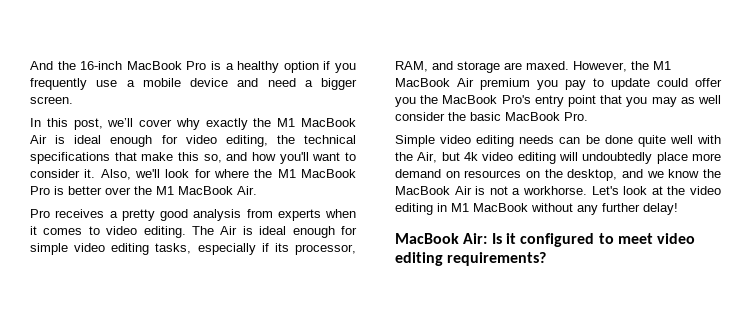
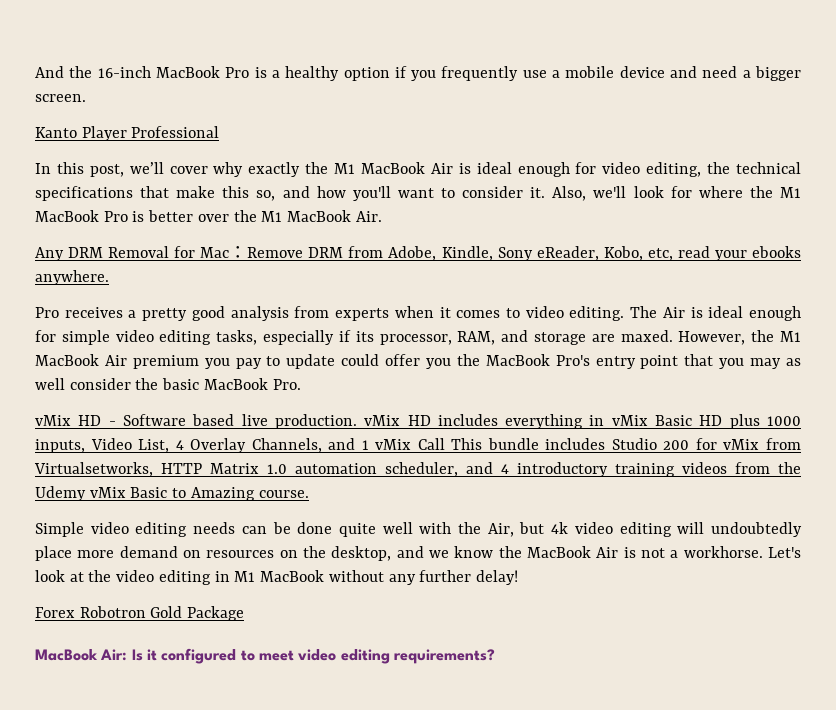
(73, 100) none -> [35,126,220,141] // Kanto Player Professional
(257, 190) none -> [35,246,802,261] [35,270,109,285] // Any DRM Removal for Mac：Remove DRM from Adobe, Kindle, Sony eReader, Kobo, etc, read your ebooks anywhere.
(588, 116) none -> [35,414,801,429] [35,438,801,453] [34,462,801,477] [35,486,309,501] // vMix HD - Software based live production. vMix HD includes everything in vMix Basic HD plus 1000 inputs, Video List, 4 Overlay Channels, and 1 vMix Call This bundle includes Studio 200 for vMix from Virtualsetworks, HTTP Matrix 1.0 automation scheduler, and 4 introductory training videos from the Udemy vMix Basic to Amazing course.
(678, 209) none -> [35,606,245,621] // Forex Robotron Gold Package

